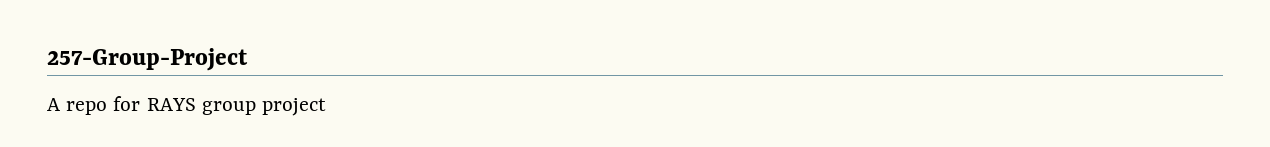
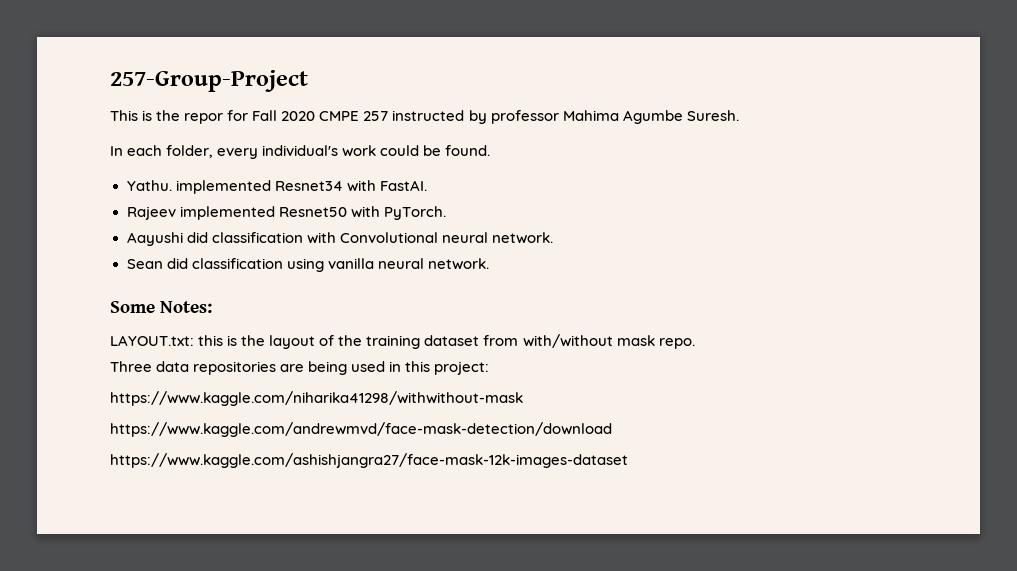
[47,96,327,116] A repo for RAYS group project -> [110,110,739,124] [110,145,491,159] [126,180,427,194] [126,206,446,220] [126,232,553,246] [126,258,489,272] [110,301,213,313] [110,334,695,349] [110,361,490,375] [110,391,523,406] [110,422,612,437] [110,453,628,468] This is the repor for Fall 2020 CMPE 257 instructed by professor Mahima Agumbe Suresh. // In each folder, every individual's work could be found. // Yathu. implemented Resnet34 with FastAI. // Rajeev implemented Resnet50 with PyTorch. // Aayushi did classification with Convolutional neural network. // Sean did classification using vanilla neural network. // Some Notes: // LAYOUT.txt: this is the layout of the training dataset from with/without mask repo. // Three data repositories are being used in this project: // https://www.kaggle.com/niharika41298/withwithout-mask // https://www.kaggle.com/andrewmvd/face-mask-detection/download // https://www.kaggle.com/ashishjangra27/face-mask-12k-images-dataset

